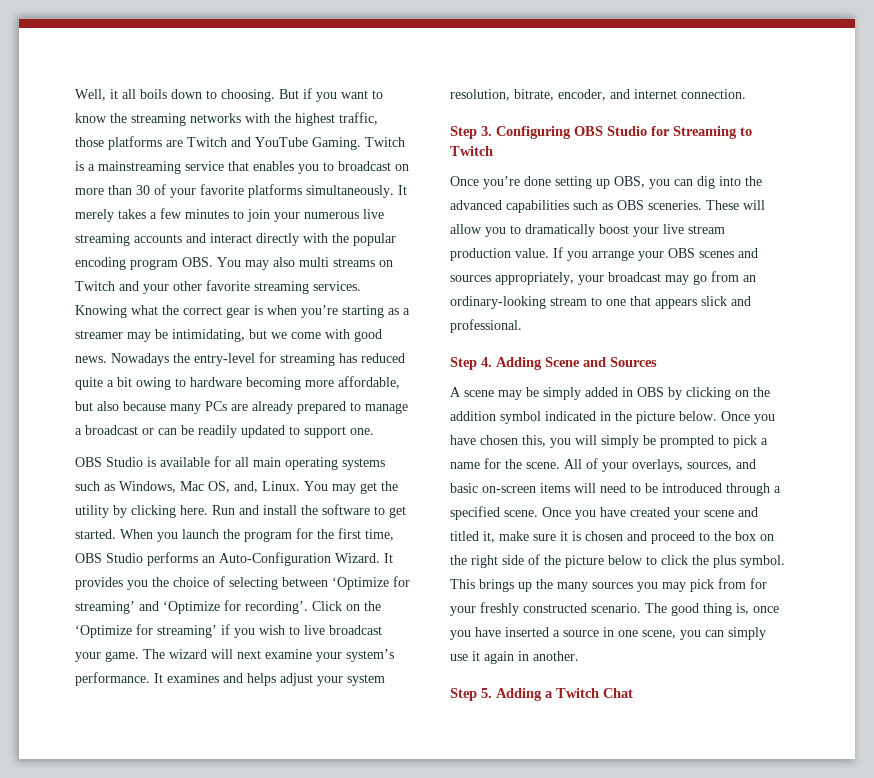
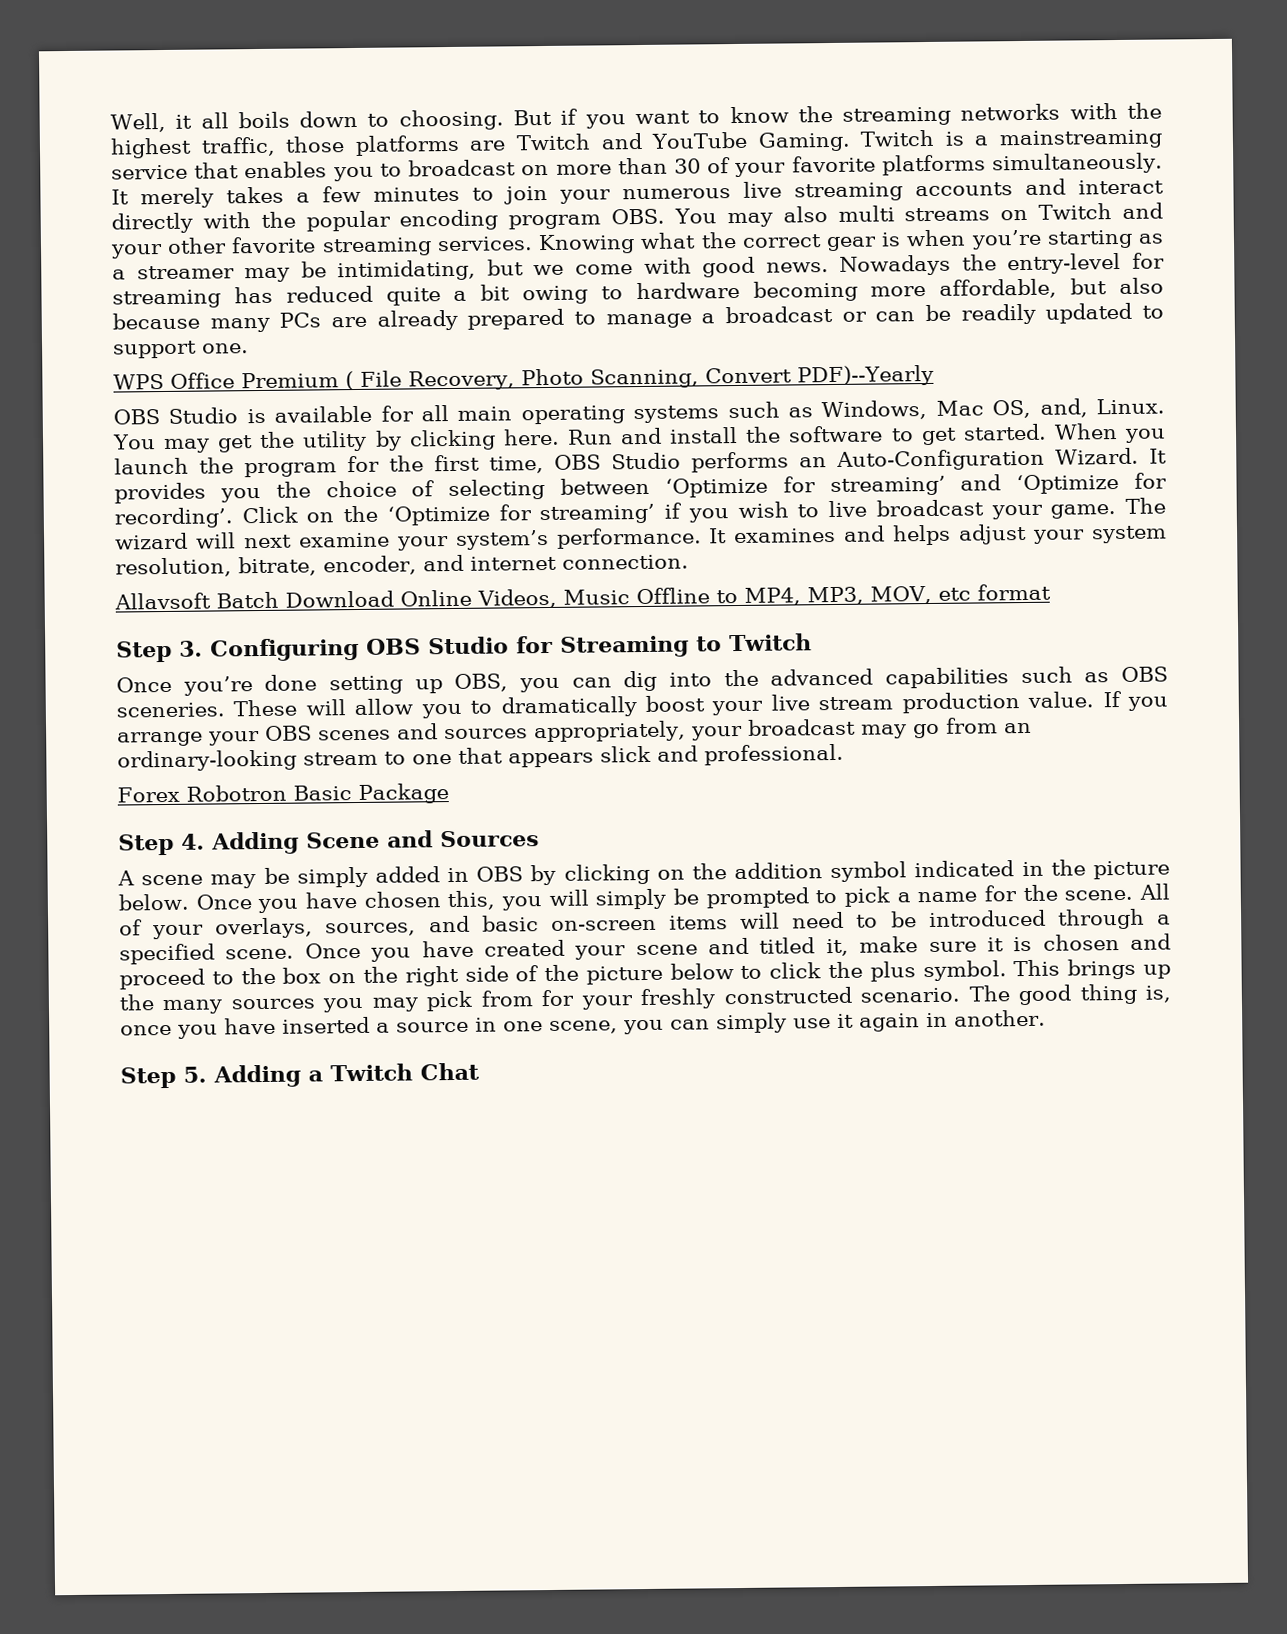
(374, 431) none -> [113,364,934,391] // WPS Office Premium ( File Recovery, Photo Scanning, Convert PDF)--Yearly
(746, 94) none -> [114,583,1051,610] // Allavsoft Batch Download Online Videos, Music Offline to MP4, MP3, MOV, etc format
(522, 326) none -> [117,783,449,804] // Forex Robotron Basic Package

